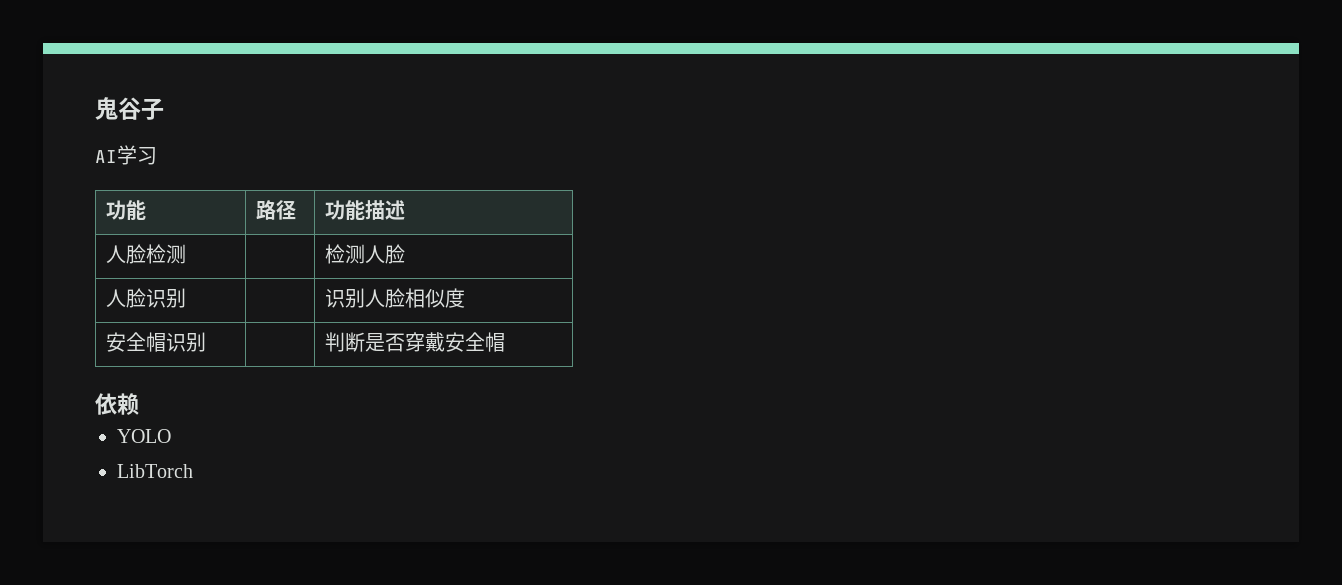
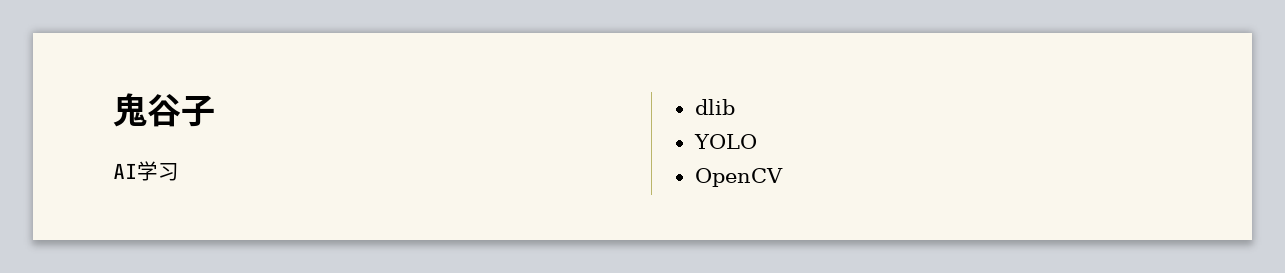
[105,200,146,220] [255,200,296,220] [324,200,405,220] [105,244,186,264] [324,244,405,264] [105,288,186,308] [324,288,465,308] [105,332,206,352] [324,332,505,352] [95,393,139,415] // 功能 | 路径 | 功能描述 // 人脸检测 | | 检测人脸 // 人脸识别 | | 识别人脸相似度 // 安全帽识别 | | 判断是否穿戴安全帽 // 依赖 -> [694,99,735,115] // dlib
[117,464,193,478] LibTorch -> [694,168,783,187] OpenCV

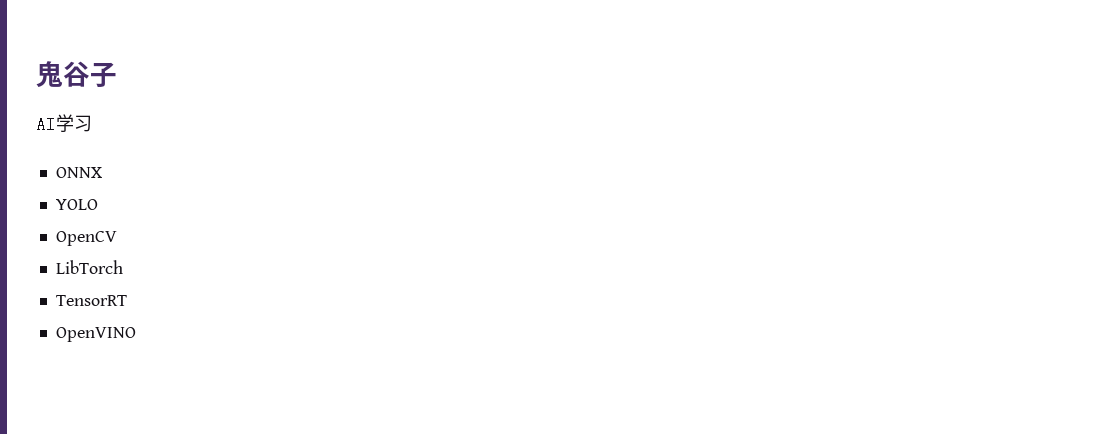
[694,99,735,115] dlib -> [55,167,102,178] ONNX
(783, 177) none -> [55,260,123,274] [55,295,127,306] [55,327,136,342] // LibTorch // TensorRT // OpenVINO

